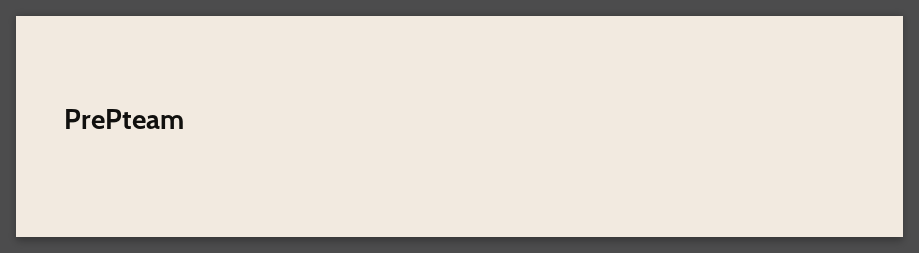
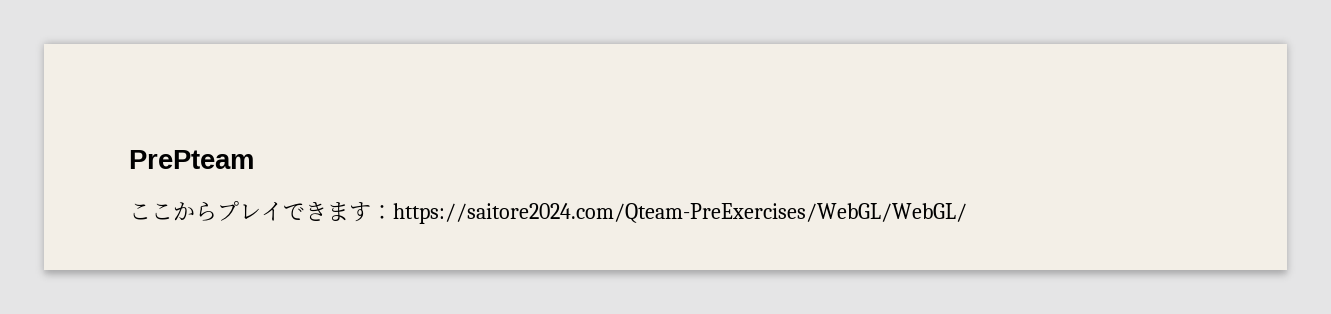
(184, 119) none -> [129,201,967,224] // ここからプレイできます：https://saitore2024.com/Qteam-PreExercises/WebGL/WebGL/

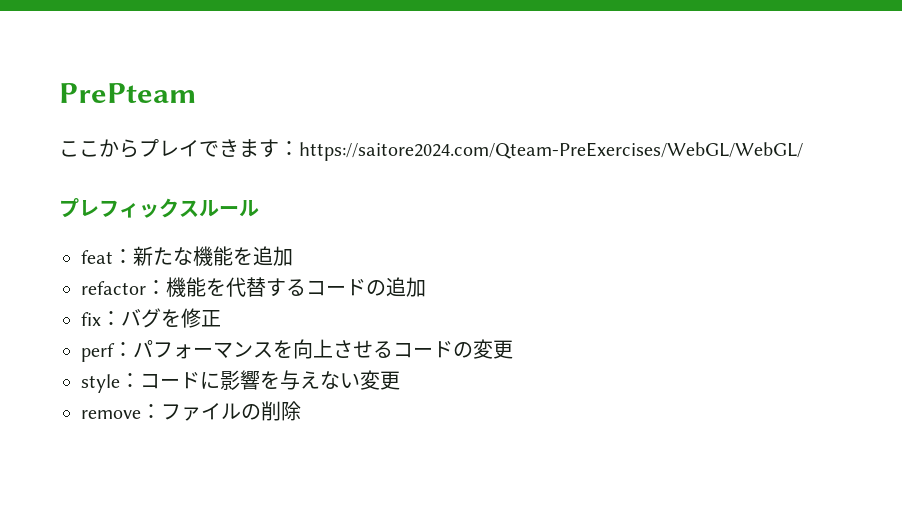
(967, 213) none -> [59,198,259,218] [81,246,293,266] [81,277,426,297] [81,308,221,328] [81,339,513,362] [81,370,400,393] [81,401,301,421] // プレフィックスルール // feat：新たな機能を追加 // refactor：機能を代替するコードの追加 // fix：バグを修正 // perf：パフォーマンスを向上させるコードの変更 // style：コードに影響を与えない変更 // remove：ファイルの削除

